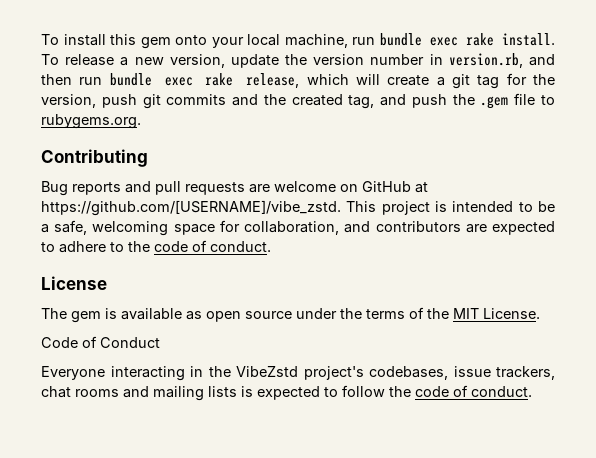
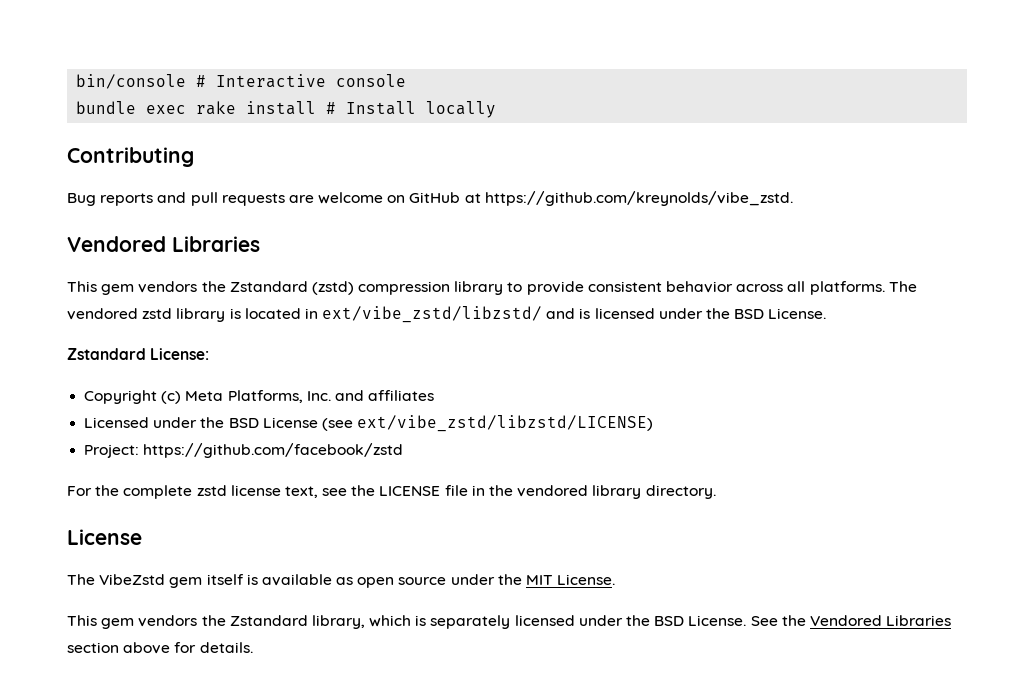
[41,33,555,49] [41,53,555,68] [41,73,556,89] [41,93,555,109] [41,114,141,129] To install this gem onto your local machine, run bundle exec rake install. To release a new version, update the version number in version.rb, and then run bundle exec rake release, which will create a git tag for the version, push git commits and the created tag, and push the .gem file to rubygems.org. -> [76,74,407,89] [76,101,497,118] bin/console # Interactive console // bundle exec rake install # Install locally
[41,200,555,216] [41,220,555,236] [41,240,271,253] https://github.com/[USERNAME]/vibe_zstd. This project is intended to be a safe, welcoming space for collaboration, and contributors are expected to adhere to the code of conduct. -> [484,191,793,206] [67,236,260,252] [67,281,917,295] [67,306,827,323] [67,348,210,360] [84,390,435,404] [84,415,654,432] [84,443,404,458] [67,485,716,499] https://github.com/kreynolds/vibe_zstd. // Vendored Libraries // This gem vendors the Zstandard (zstd) compression library to provide consistent behavior across all platforms. The vendored zstd library is located in ext/vibe_zstd/libzstd/ and is licensed under the BSD License. // Zstandard License: // Copyright (c) Meta Platforms, Inc. and affiliates // Licensed under the BSD License (see ext/vibe_zstd/libzstd/LICENSE) // Project: https://github.com/facebook/zstd // For the complete zstd license text, see the LICENSE file in the vendored library directory.
[71,311,101,323] gem -> [99,574,244,588] VibeZstd gem itself
[366,307,449,319] terms of the -> (522, 579) none
[41,336,160,348] [41,366,555,381] [41,385,532,401] Code of Conduct // Everyone interacting in the VibeZstd project's codebases, issue trackers, chat rooms and mailing lists is expected to follow the code of conduct. -> [67,615,952,629] [67,642,253,654] This gem vendors the Zstandard library, which is separately licensed under the BSD License. See the Vendored Libraries section above for details.

